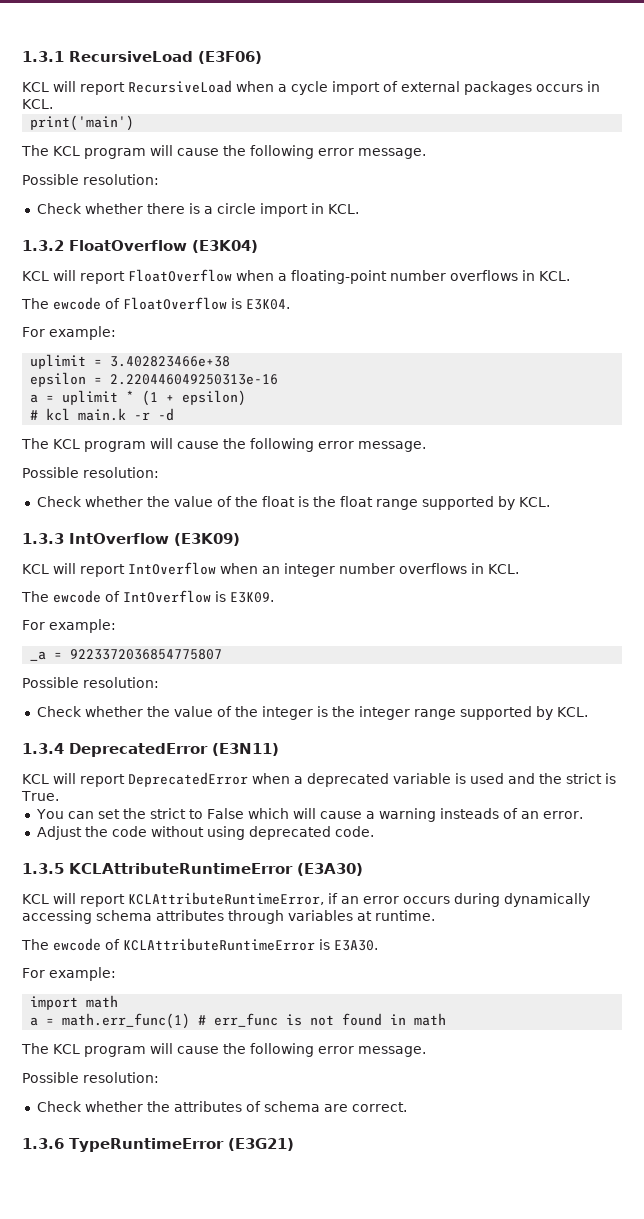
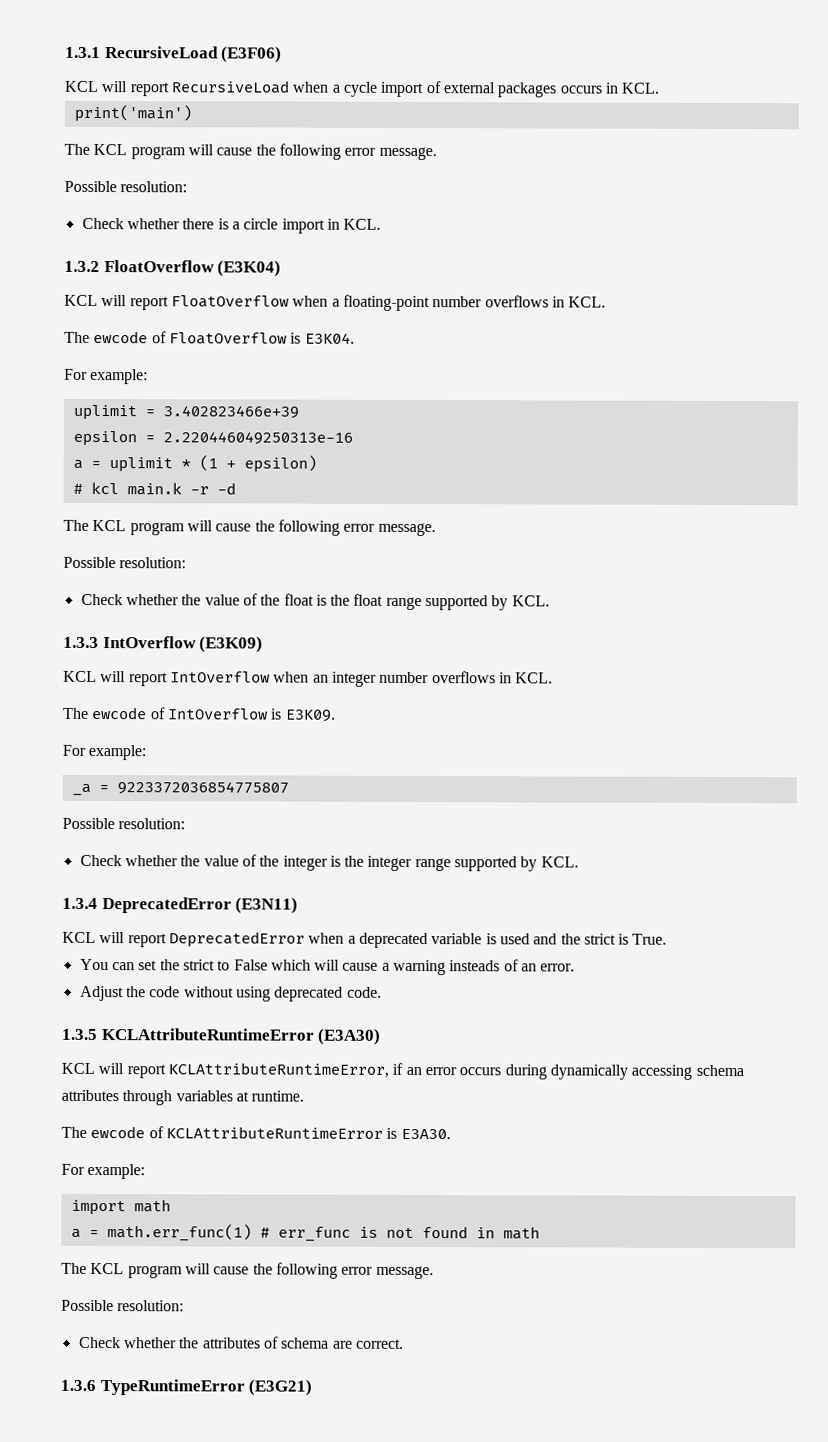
[110,356,231,367] 3.402823466e+38 -> [162,405,299,419] 3.402823466e+39

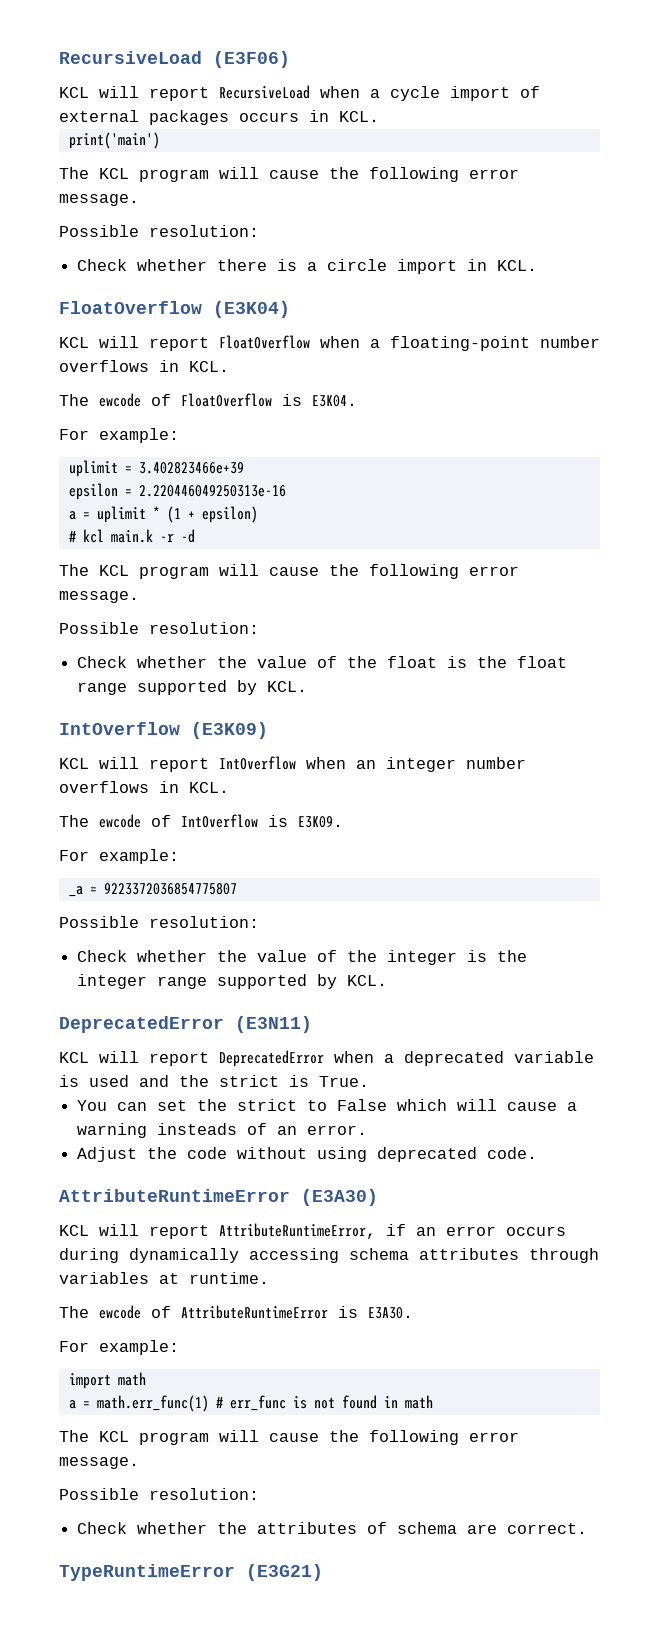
[65,46,101,59] 1.3.1 -> (59, 57) none
[64,260,100,273] 1.3.2 -> (538, 265) none
[63,636,99,649] 1.3.3 -> (308, 686) none
[62,897,98,910] 1.3.4 -> (388, 980) none
[61,1028,315,1041] 1.3.5 KCLAttributeRuntimeError -> [59,1189,290,1202] AttributeRuntimeError
[167,1062,389,1078] KCLAttributeRuntimeError, -> [219,1223,376,1239] AttributeRuntimeError,
[165,1126,383,1139] KCLAttributeRuntimeError -> [181,1305,328,1319] AttributeRuntimeError
[60,1379,96,1392] 1.3.6 -> (588, 1528) none

